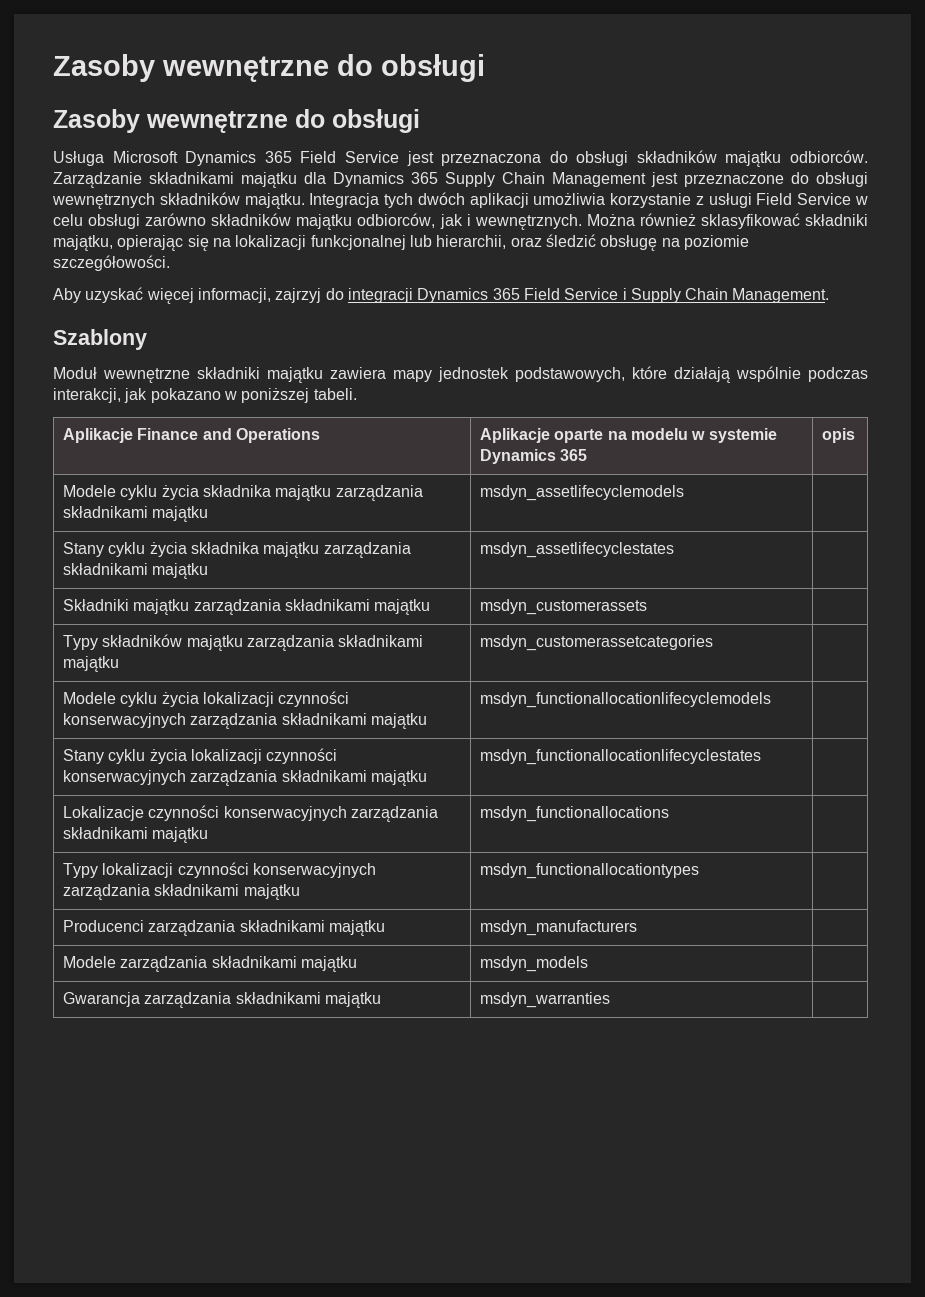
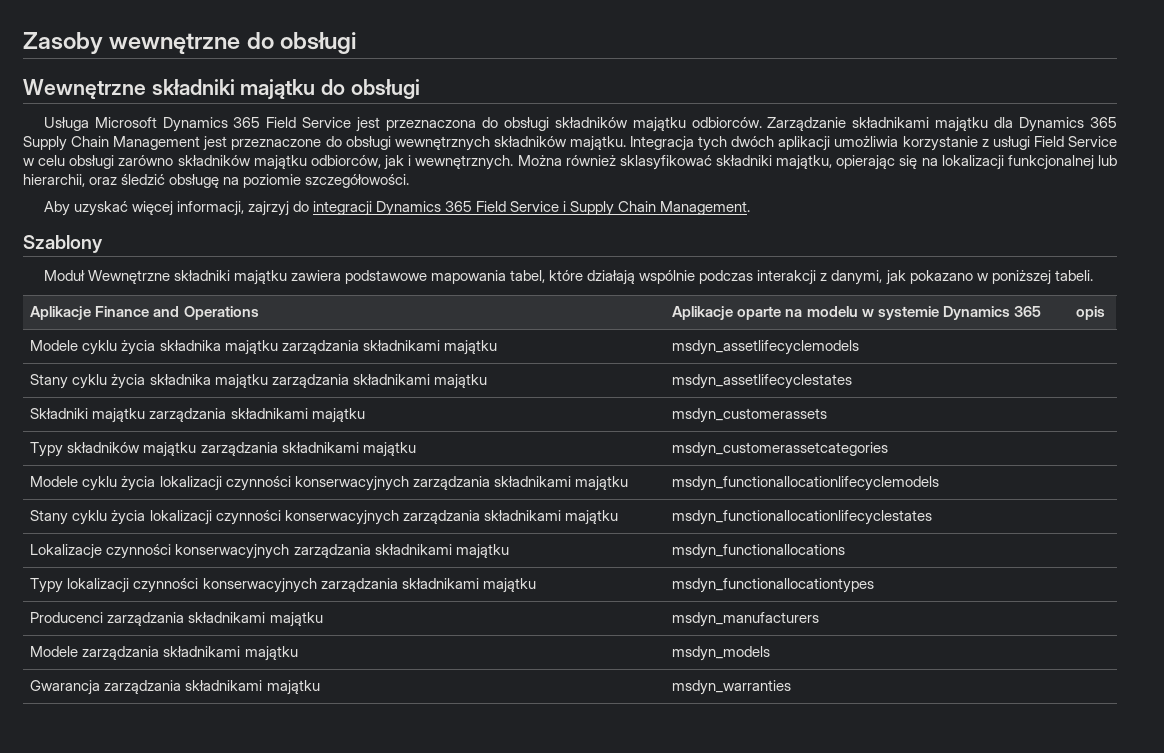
[53,54,485,82] [53,109,288,133] Zasoby wewnętrzne do obsługi // Zasoby wewnętrzne -> [23,32,357,54] [23,79,316,100] Zasoby wewnętrzne do obsługi // Wewnętrzne składniki majątku
[103,368,190,383] wewnętrzne -> [87,270,170,284] Wewnętrzne
[393,367,625,382] mapy jednostek podstawowych, -> [344,270,546,284] podstawowe mapowania tabel,
[53,388,121,403] interakcji, -> [757,270,883,285] interakcji z danymi,

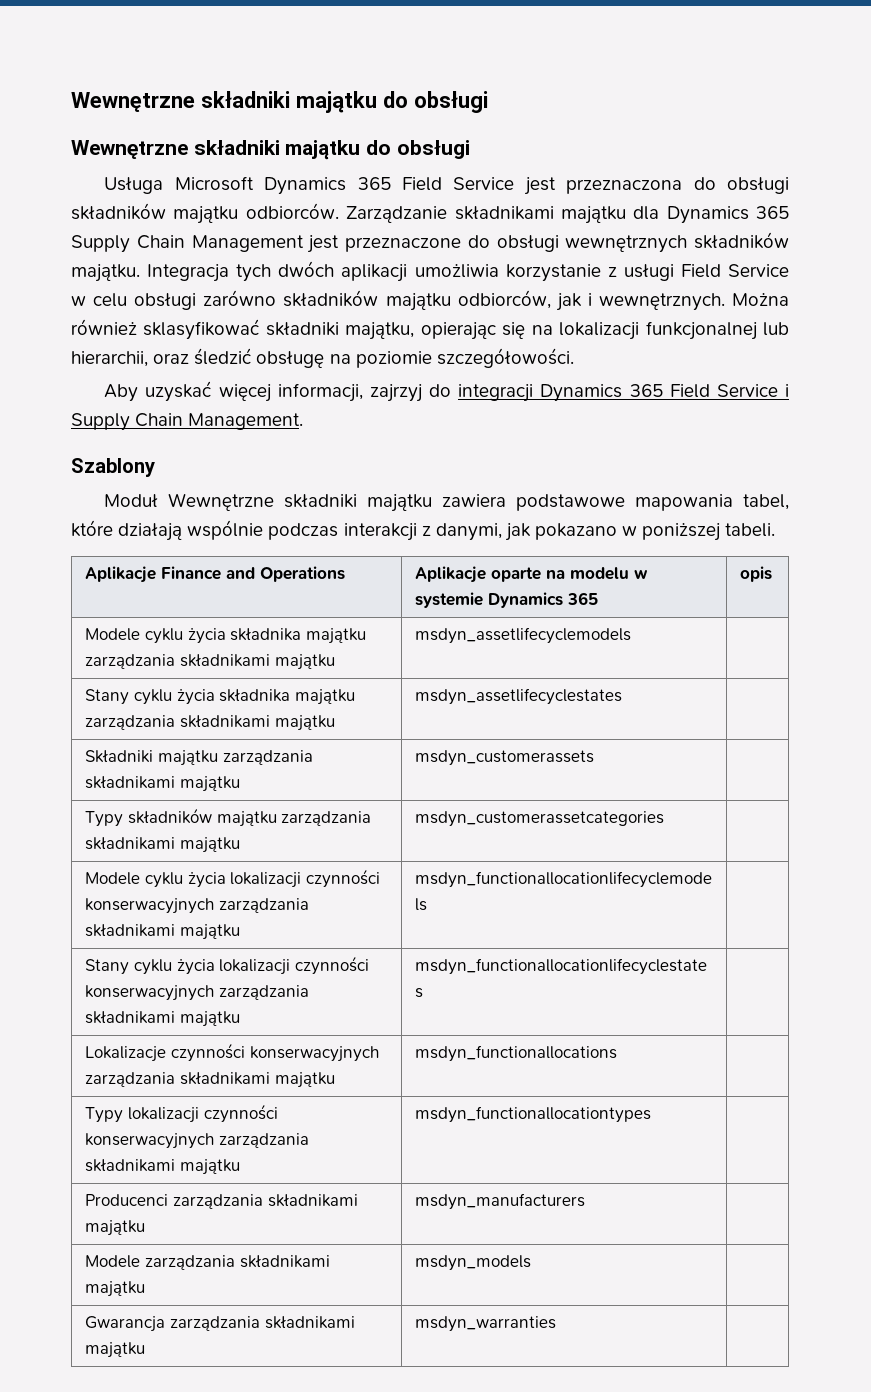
[23,32,241,54] Zasoby wewnętrzne -> [71,91,377,113] Wewnętrzne składniki majątku

